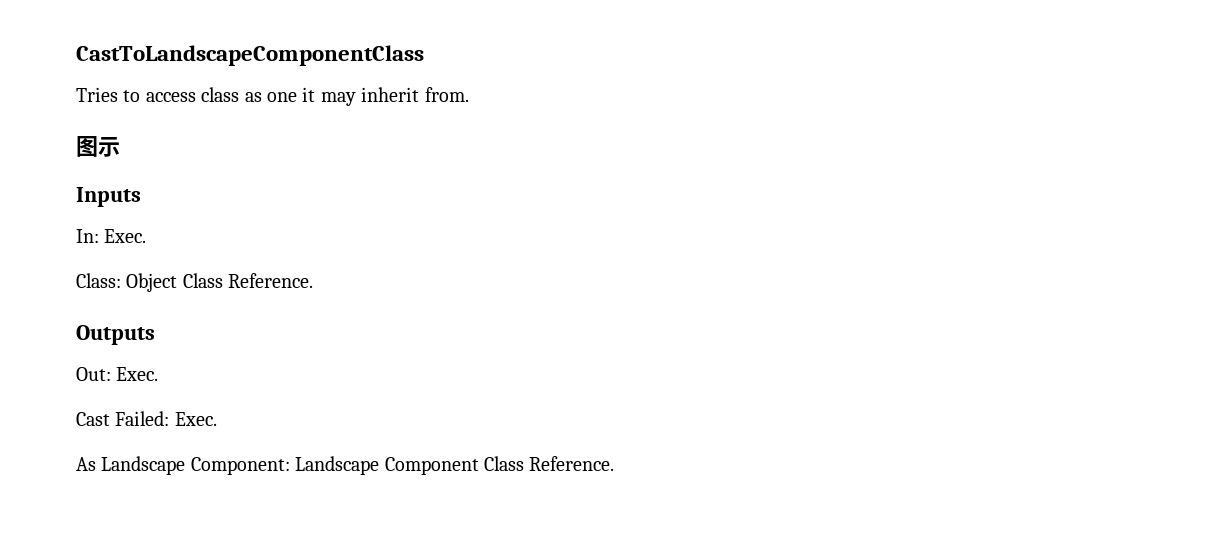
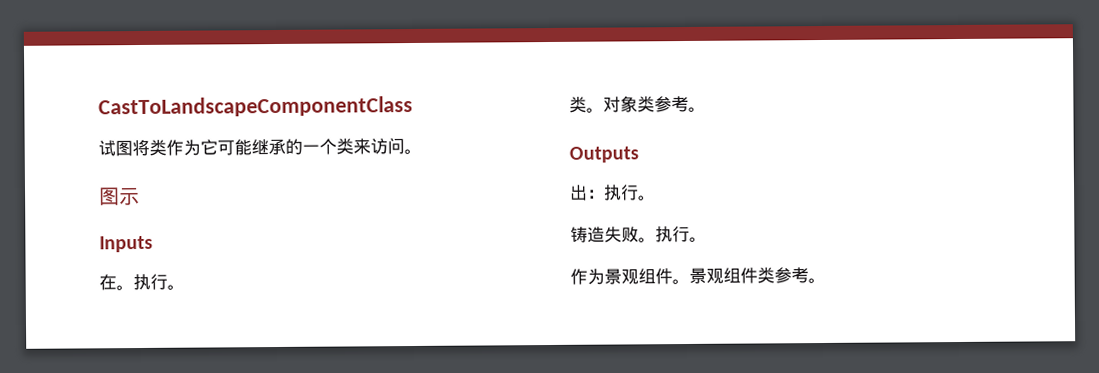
[76,87,469,106] [76,136,120,157] [76,187,141,207] [76,229,147,243] [76,273,314,292] [76,325,155,345] [76,367,159,381] [76,411,217,426] [76,456,615,475] Tries to access class as one it may inherit from. // 图示 // Inputs // In: Exec. // Class: Object Class Reference. // Outputs // Out: Exec. // Cast Failed: Exec. // As Landscape Component: Landscape Component Class Reference. -> [98,138,422,157] [98,187,140,206] [99,235,153,253] [99,273,185,291] [569,95,706,113] [569,146,639,163] [569,184,656,201] [570,225,707,243] [570,267,826,285] 试图将类作为它可能继承的一个类来访问。 // 图示 // Inputs // 在。执行。 // 类。对象类参考。 // Outputs // 出：执行。 // 铸造失败。执行。 // 作为景观组件。景观组件类参考。

